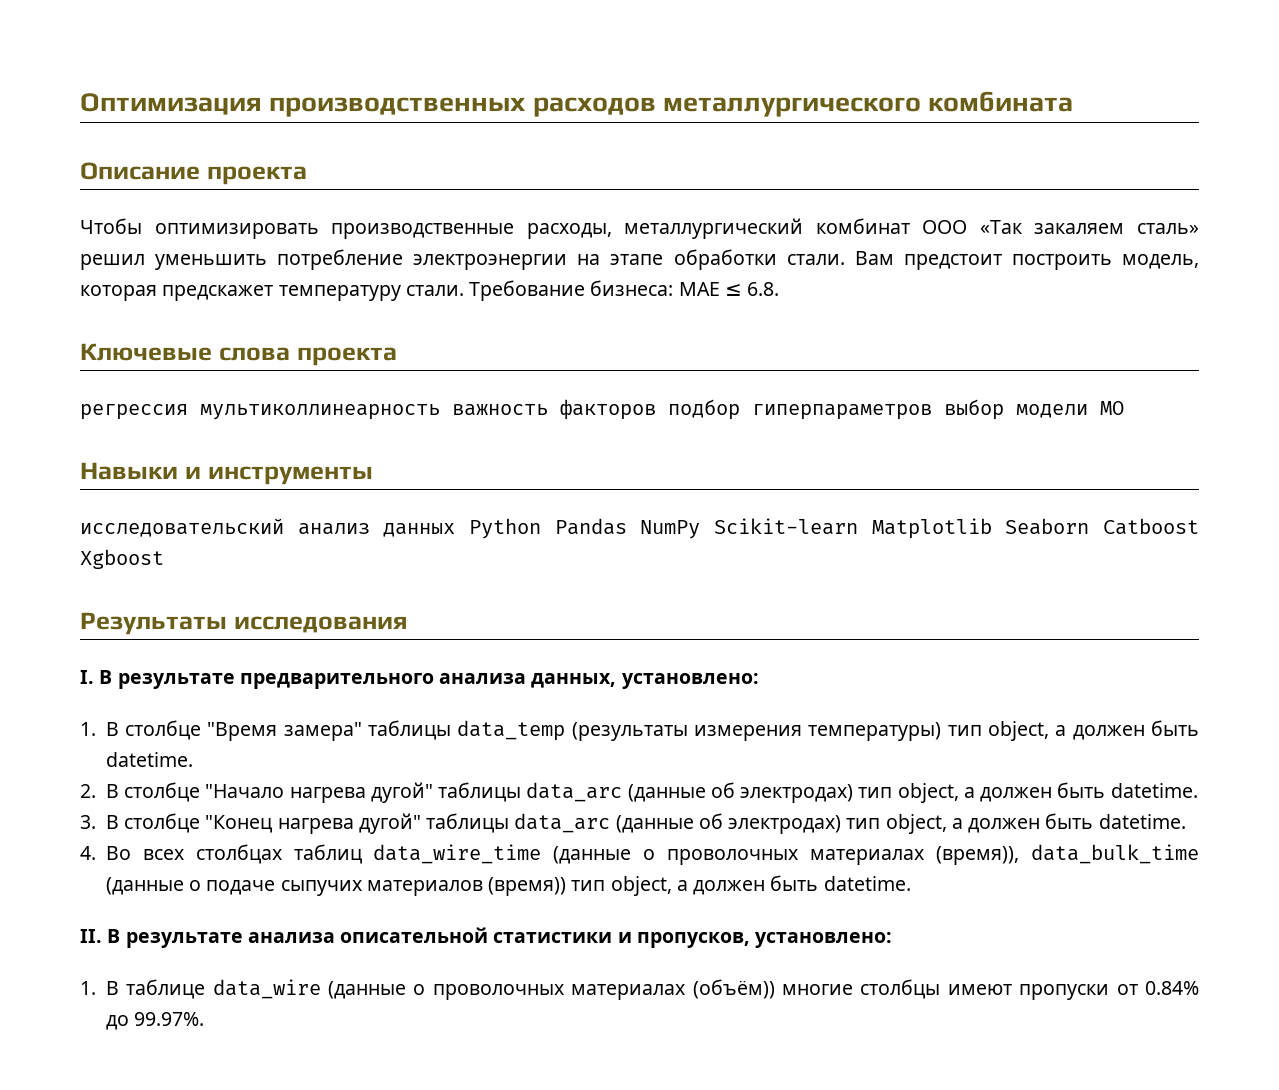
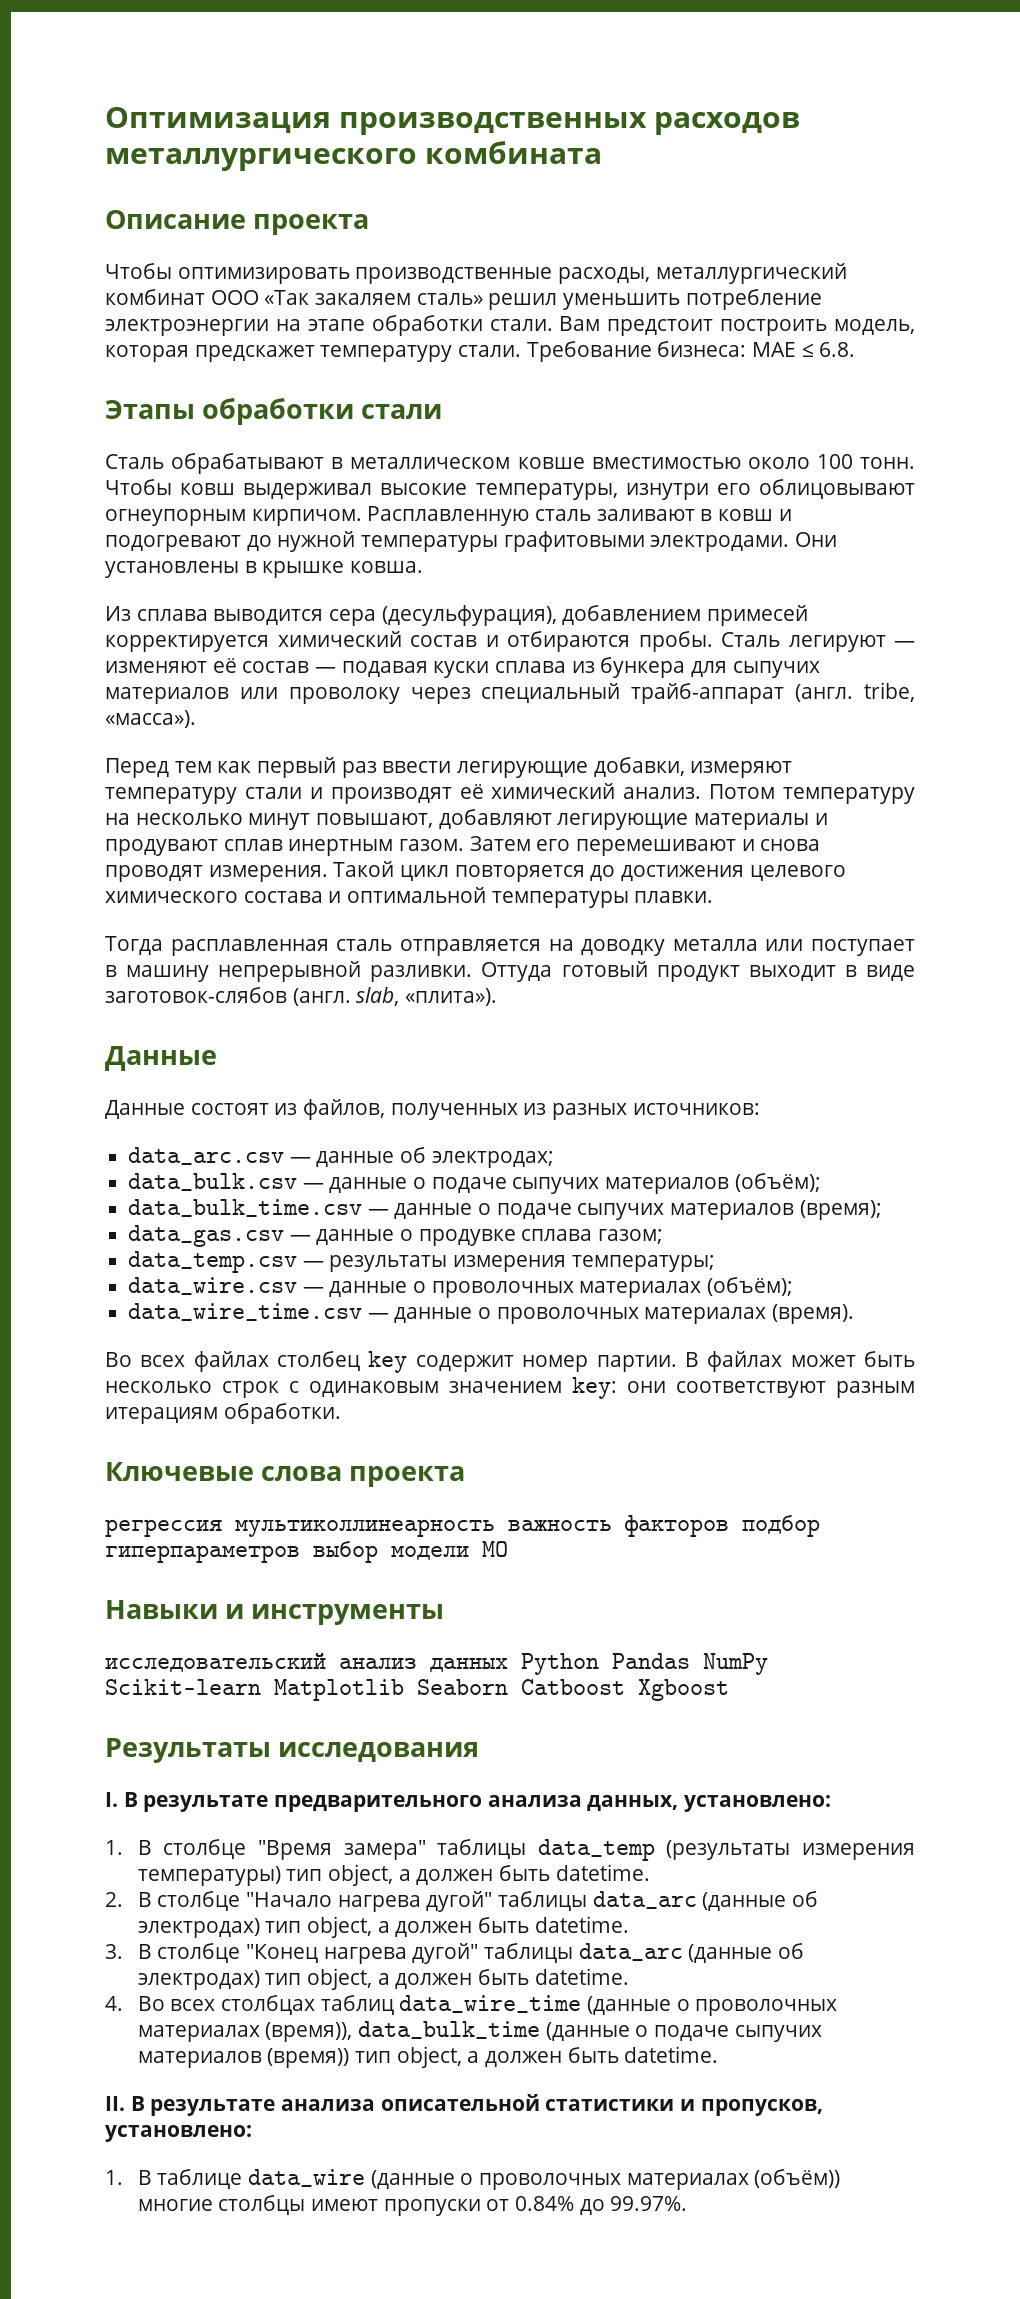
(780, 289) none -> [105,398,443,425] [105,453,915,474] [105,479,915,500] [105,506,792,526] [105,531,838,552] [105,561,424,578] [105,605,809,626] [105,631,915,652] [105,657,820,678] [105,682,916,704] [105,710,196,728] [105,757,793,778] [105,783,915,804] [105,809,828,830] [105,836,821,856] [105,861,846,882] [105,887,714,908] [105,936,915,956] [105,961,915,982] [105,987,498,1006] [105,1046,217,1071] [105,1099,760,1120] [128,1147,554,1168] [128,1173,821,1194] [128,1199,882,1220] [128,1225,664,1247] [128,1251,715,1273] [128,1277,794,1298] [128,1303,855,1324] [105,1351,915,1373] [105,1377,915,1399] [105,1403,341,1424] // Этапы обработки стали // Сталь обрабатывают в металлическом ковше вместимостью около 100 тонн. Чтобы ковш выдерживал высокие температуры, изнутри его облицовывают огнеупорным кирпичом. Расплавленную сталь заливают в ковш и подогревают до нужной температуры графитовыми электродами. Они установлены в крышке ковша. // Из сплава выводится сера (десульфурация), добавлением примесей корректируется химический состав и отбираются пробы. Сталь легируют — изменяют её состав — подавая куски сплава из бункера для сыпучих материалов или проволоку через специальный трайб-аппарат (англ. tribe, «масса»). // Перед тем как первый раз ввести легирующие добавки, измеряют температуру стали и производят её химический анализ. Потом температуру на несколько минут повышают, добавляют легирующие материалы и продувают сплав инертным газом. Затем его перемешивают и снова проводят измерения. Такой цикл повторяется до достижения целевого химического состава и оптимальной температуры плавки. // Тогда расплавленная сталь отправляется на доводку металла или поступает в машину непрерывной разливки. Оттуда готовый продукт выходит в виде заготовок-слябов (англ. slab, «плита»). // Данные // Данные состоят из файлов, полученных из разных источников: // data_arc.csv — данные об электродах; // data_bulk.csv — данные о подаче сыпучих материалов (объём); // data_bulk_time.csv — данные о подаче сыпучих материалов (время); // data_gas.csv — данные о продувке сплава газом; // data_temp.csv — результаты измерения температуры; // data_wire.csv — данные о проволочных материалах (объём); // data_wire_time.csv — данные о проволочных материалах (время). // Во всех файлах столбец key содержит номер партии. В файлах может быть несколько строк с одинаковым значением key: они соответствуют разным итерациям обработки.

